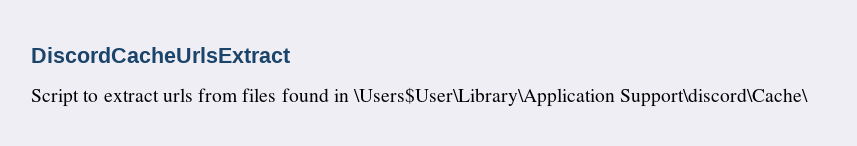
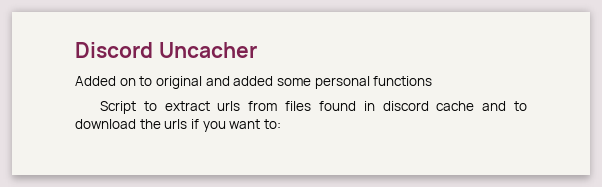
[31,47,290,63] DiscordCacheUrlsExtract -> [75,42,257,58] [75,76,433,89] Discord Uncacher // Added on to original and added some personal functions
[353,87,809,107] \Users$User\Library\Application Support\discord\Cache\ -> [382,101,527,111] [75,119,281,132] discord cache and to download the urls if you want to:

